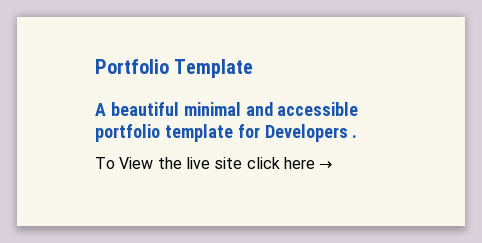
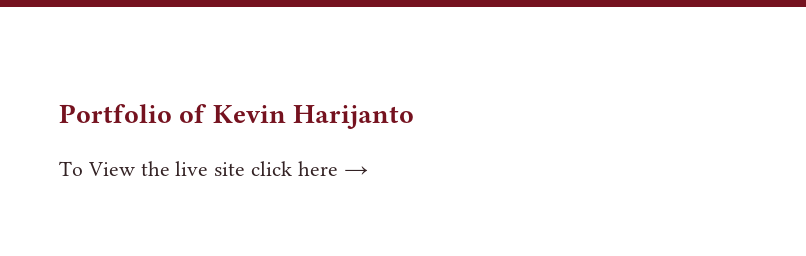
[174,59,254,78] [95,102,359,116] [95,124,358,142] Template // A beautiful minimal and accessible portfolio template for Developers . -> [179,104,414,129] of Kevin Harijanto

